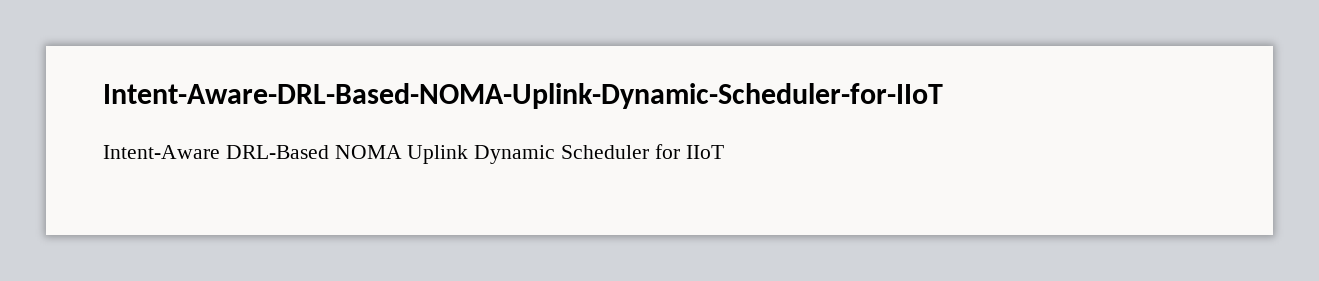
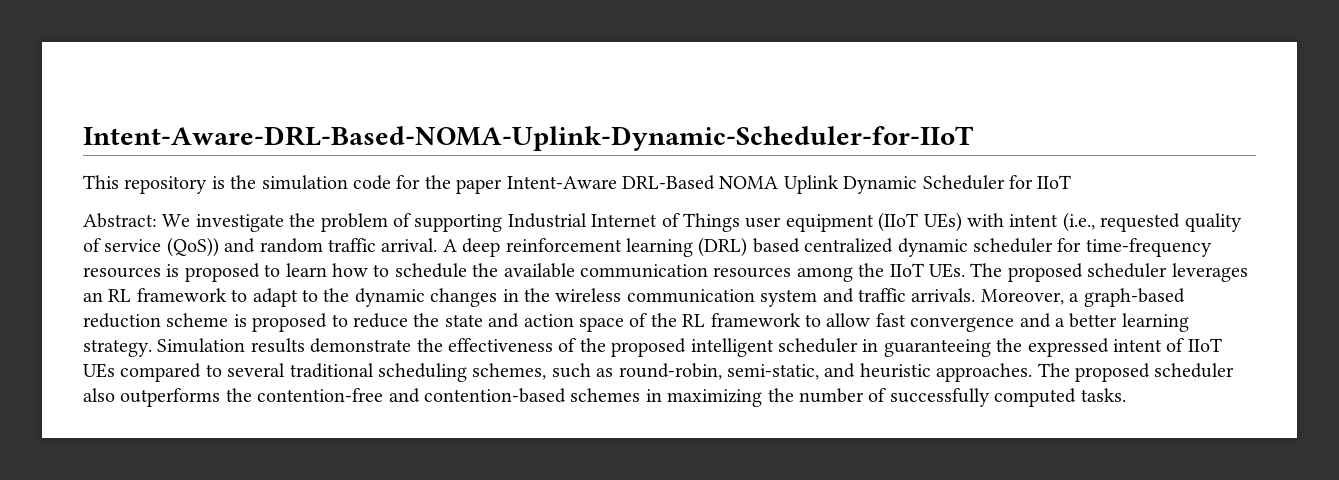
(943, 96) none -> [83,175,503,194] This repository is the simulation code for the paper
(724, 152) none -> [83,212,1242,232] [83,237,1212,257] [83,263,1248,282] [83,288,1185,307] [83,313,1189,332] [83,338,1222,357] [83,363,1235,382] [83,388,1126,407] // Abstract: We investigate the problem of supporting Industrial Internet of Things user equipment (IIoT UEs) with intent (i.e., requested quality of service (QoS)) and random traffic arrival. A deep reinforcement learning (DRL) based centralized dynamic scheduler for time-frequency resources is proposed to learn how to schedule the available communication resources among the IIoT UEs. The proposed scheduler leverages an RL framework to adapt to the dynamic changes in the wireless communication system and traffic arrivals. Moreover, a graph-based reduction scheme is proposed to reduce the state and action space of the RL framework to allow fast convergence and a better learning strategy. Simulation results demonstrate the effectiveness of the proposed intelligent scheduler in guaranteeing the expressed intent of IIoT UEs compared to several traditional scheduling schemes, such as round-robin, semi-static, and heuristic approaches. The proposed scheduler also outperforms the contention-free and contention-based schemes in maximizing the number of successfully computed tasks.

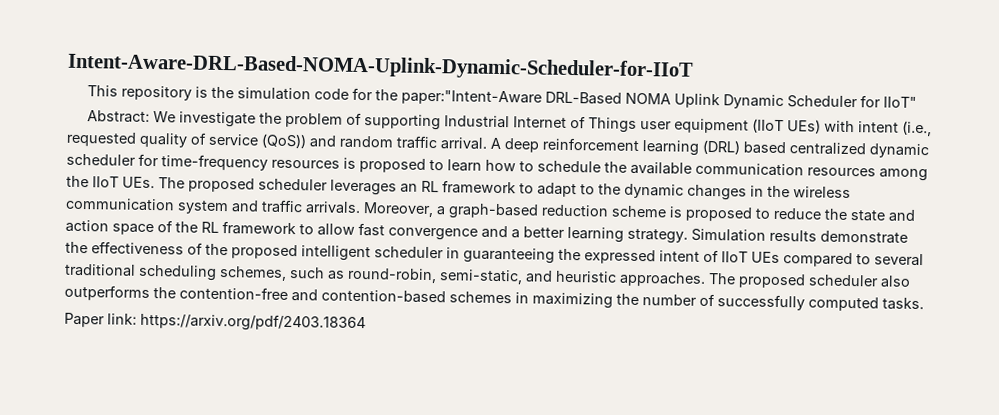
[456,176,617,194] paper Intent-Aware -> [401,89,543,106] paper:"Intent-Aware
[1037,175,1072,189] IIoT -> [883,96,918,108] IIoT"
(1126, 395) none -> [64,312,366,333] // Paper link: https://arxiv.org/pdf/2403.18364

